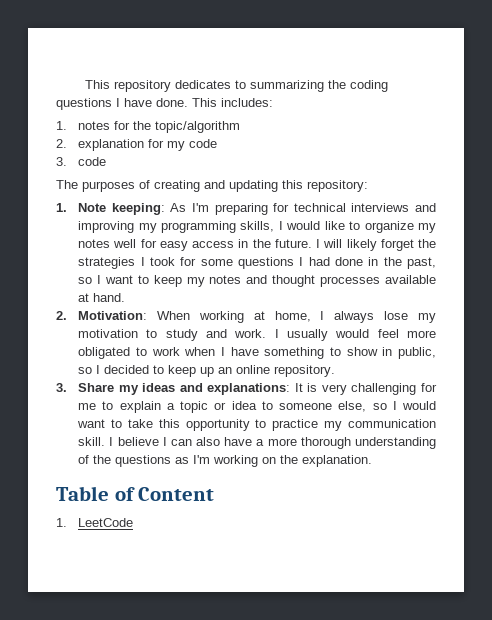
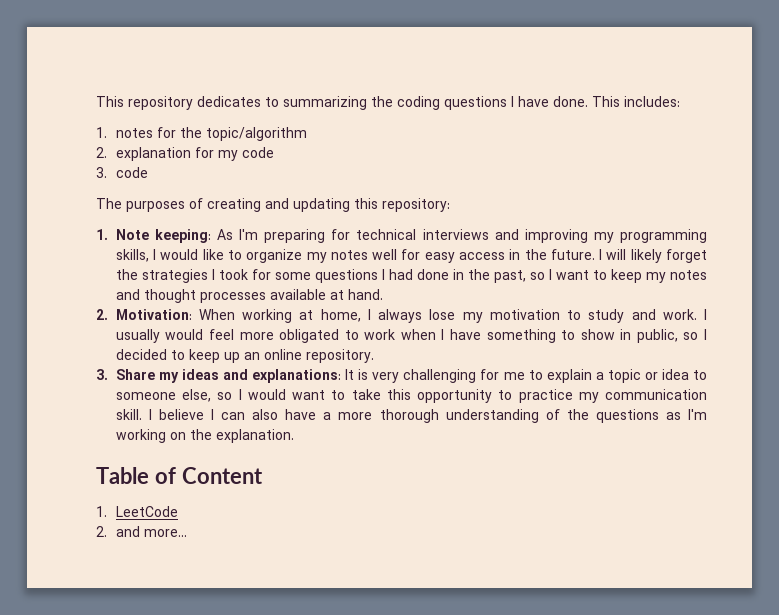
(134, 522) none -> [96,526,187,537] // 2. and more...

